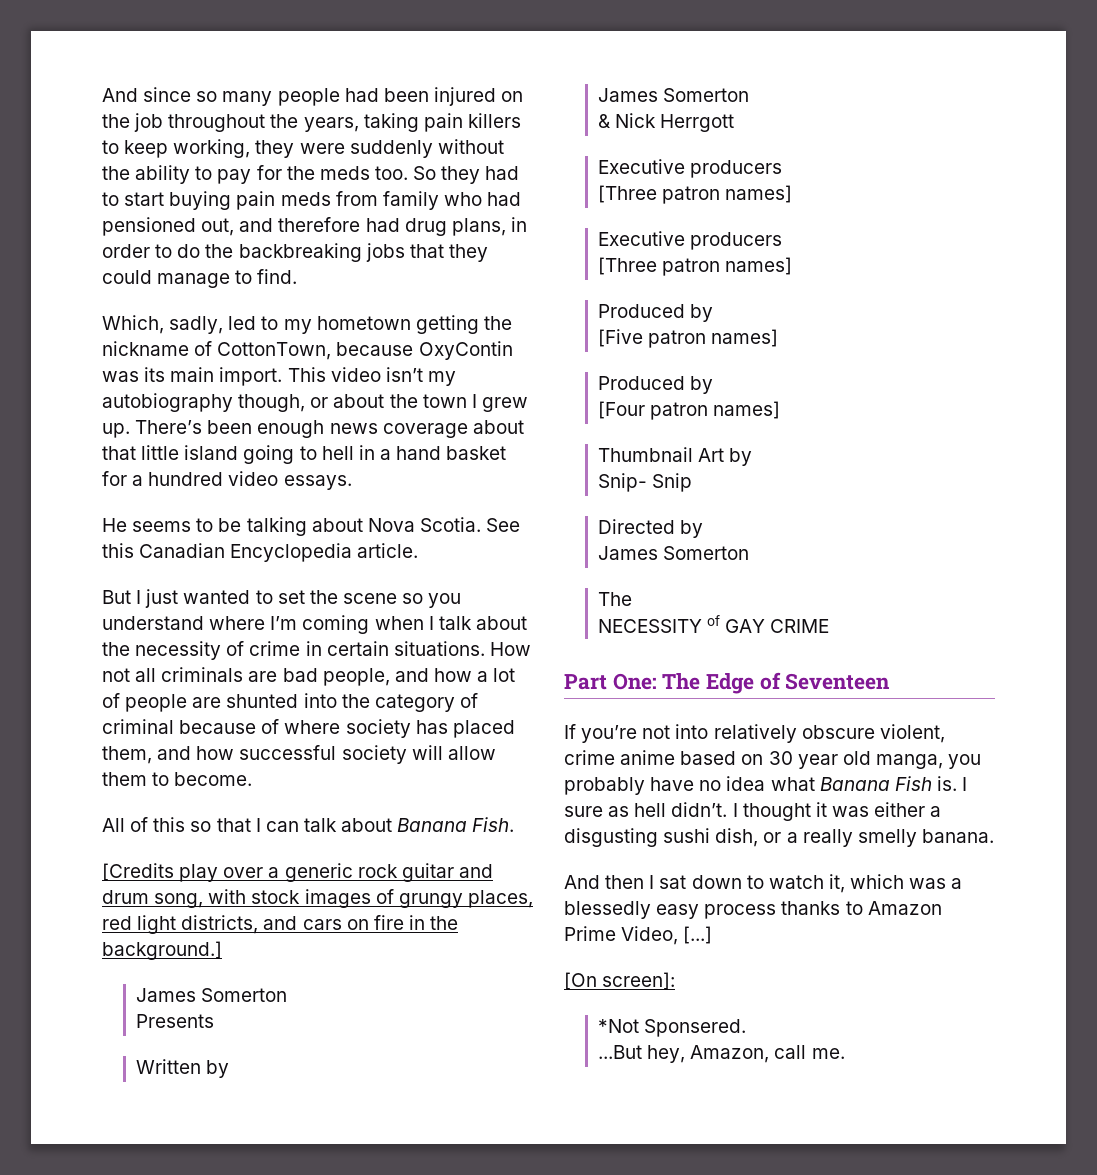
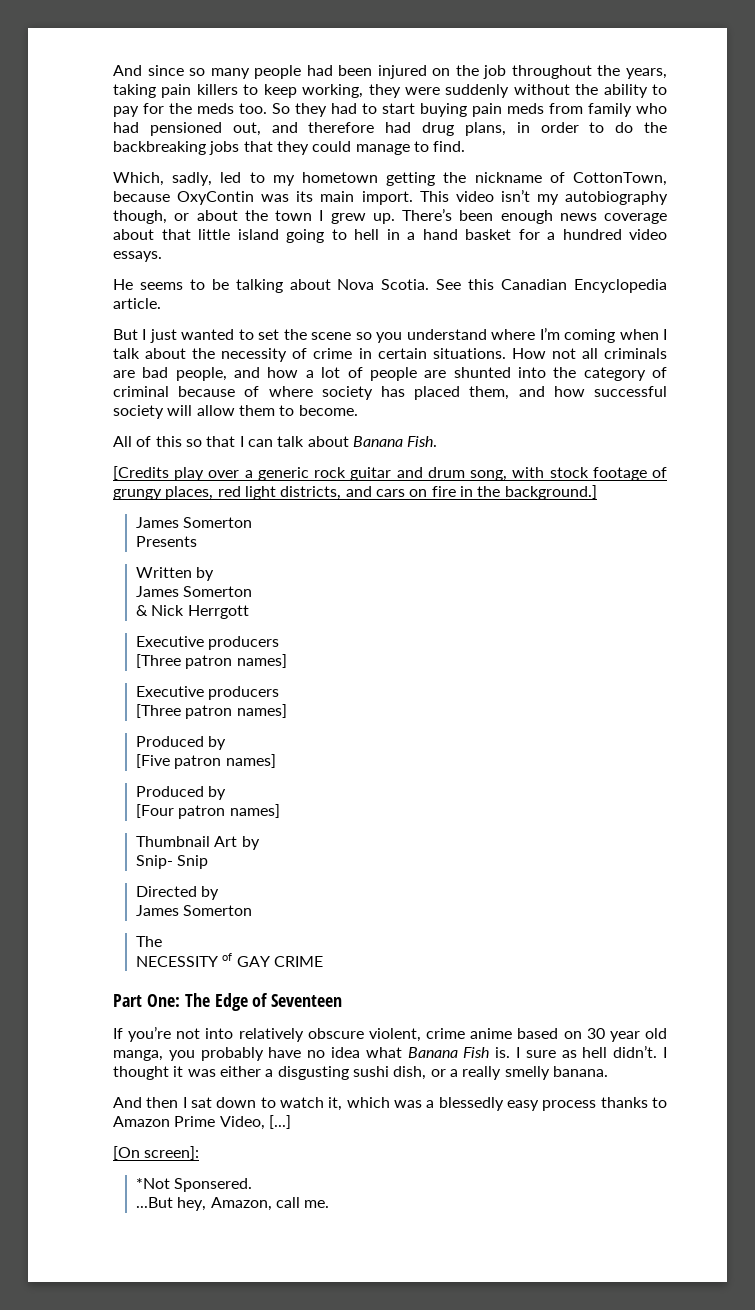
[304,889,371,908] images -> [592,467,647,481] footage

